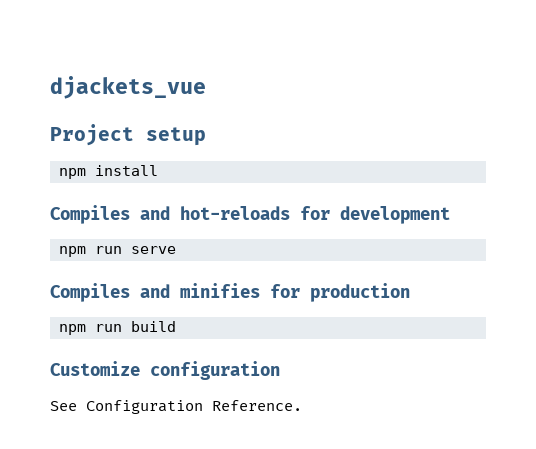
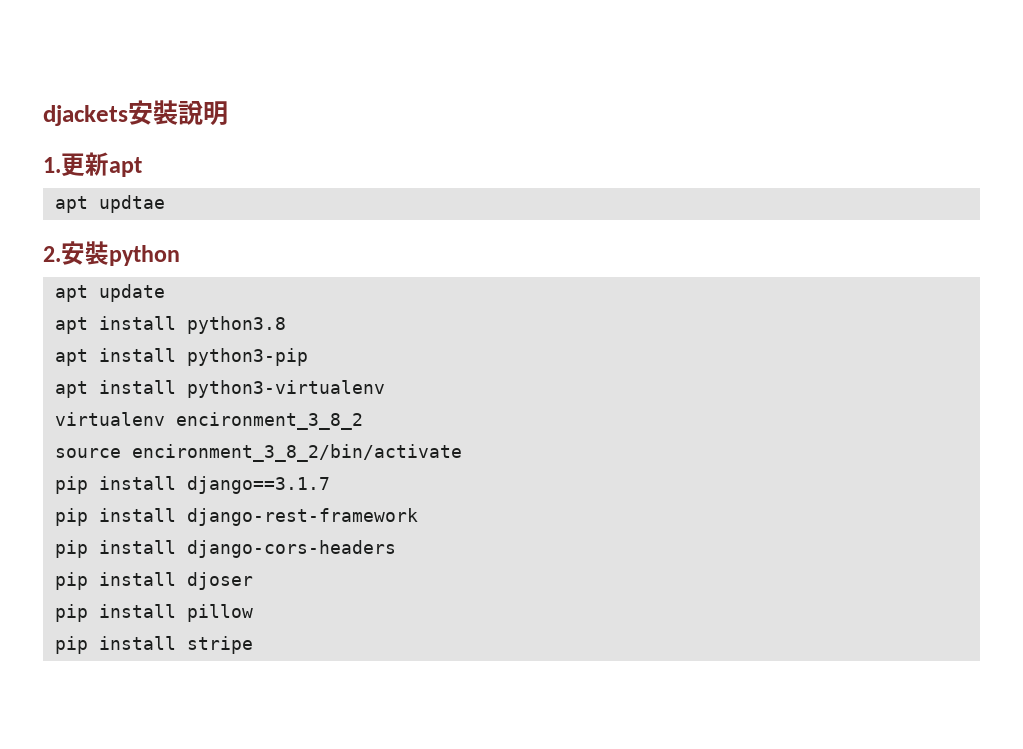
[50,76,206,99] [50,124,206,146] [59,165,158,179] [50,205,450,224] [59,246,176,257] [50,283,410,302] [59,321,176,335] [50,361,280,380] [50,400,302,414] djackets_vue // Project setup // npm install // Compiles and hot-reloads for development // npm run serve // Compiles and minifies for production // npm run build // Customize configuration // See Configuration Reference. -> [43,100,228,126] [43,152,142,177] [55,195,165,213] [43,241,180,266] [55,284,165,302] [55,316,286,334] [55,348,308,366] [55,380,385,398] [55,412,363,430] [55,444,462,462] [55,476,330,494] [55,508,418,526] [55,540,396,558] [55,572,253,590] [55,604,253,622] [55,636,253,654] djackets安裝說明 // 1.更新apt // apt updtae // 2.安裝python // apt update // apt install python3.8 // apt install python3-pip // apt install python3-virtualenv // virtualenv encironment_3_8_2 // source encironment_3_8_2/bin/activate // pip install django==3.1.7 // pip install django-rest-framework // pip install django-cors-headers // pip install djoser // pip install pillow // pip install stripe

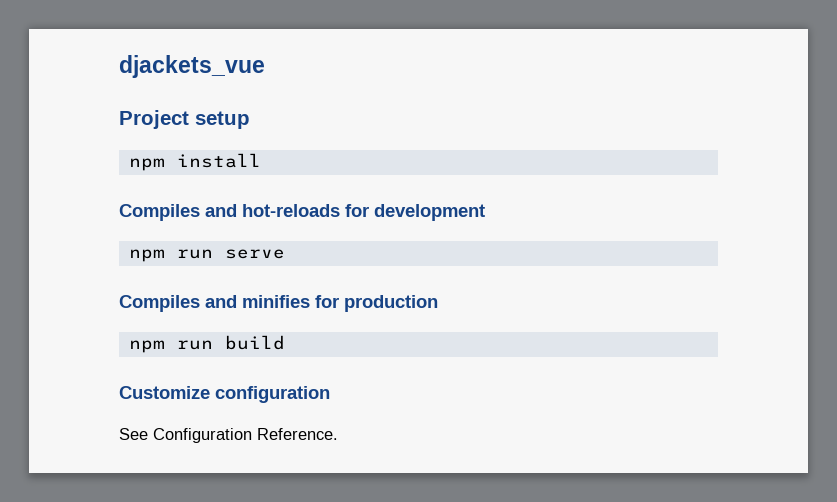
[43,100,228,126] [43,152,142,177] [55,195,165,213] [43,241,180,266] [55,284,165,302] [55,316,286,334] [55,348,308,366] [55,380,385,398] [55,412,363,430] [55,444,462,462] [55,476,330,494] [55,508,418,526] [55,540,396,558] [55,572,253,590] [55,604,253,622] [55,636,253,654] djackets安裝說明 // 1.更新apt // apt updtae // 2.安裝python // apt update // apt install python3.8 // apt install python3-pip // apt install python3-virtualenv // virtualenv encironment_3_8_2 // source encironment_3_8_2/bin/activate // pip install django==3.1.7 // pip install django-rest-framework // pip install django-cors-headers // pip install djoser // pip install pillow // pip install stripe -> [119,55,265,78] [119,110,250,129] [128,153,261,171] [119,204,485,221] [128,249,285,262] [119,295,438,312] [128,335,285,353] [119,386,330,403] [119,428,338,443] djackets_vue // Project setup // npm install // Compiles and hot-reloads for development // npm run serve // Compiles and minifies for production // npm run build // Customize configuration // See Configuration Reference.

